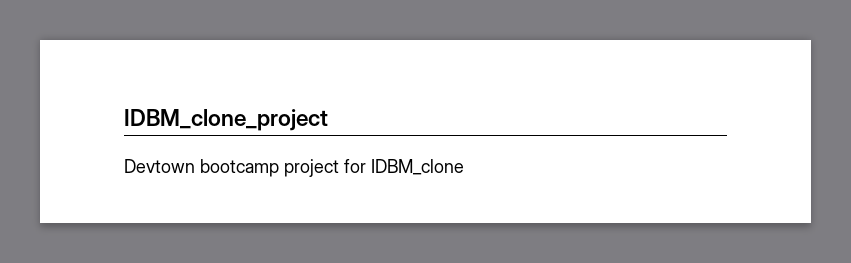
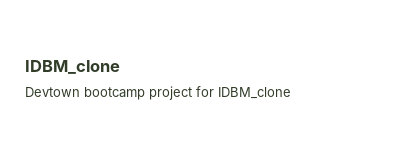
[124,109,328,131] IDBM_clone_project -> [25,60,120,74] IDBM_clone

